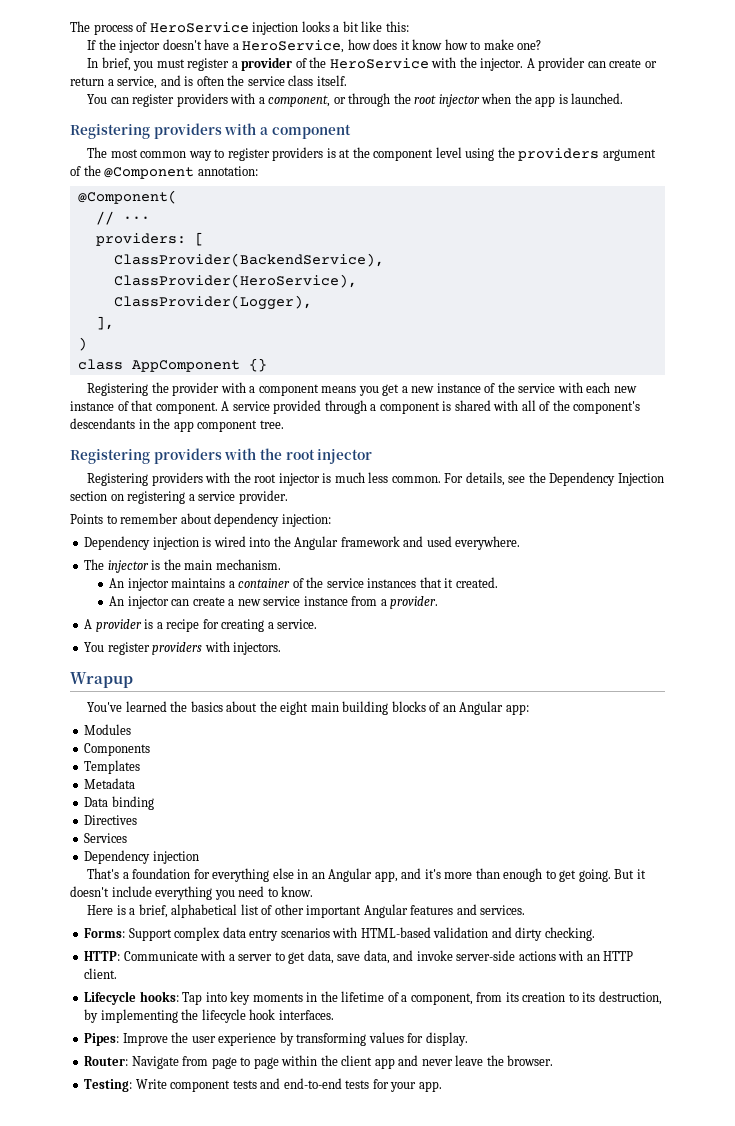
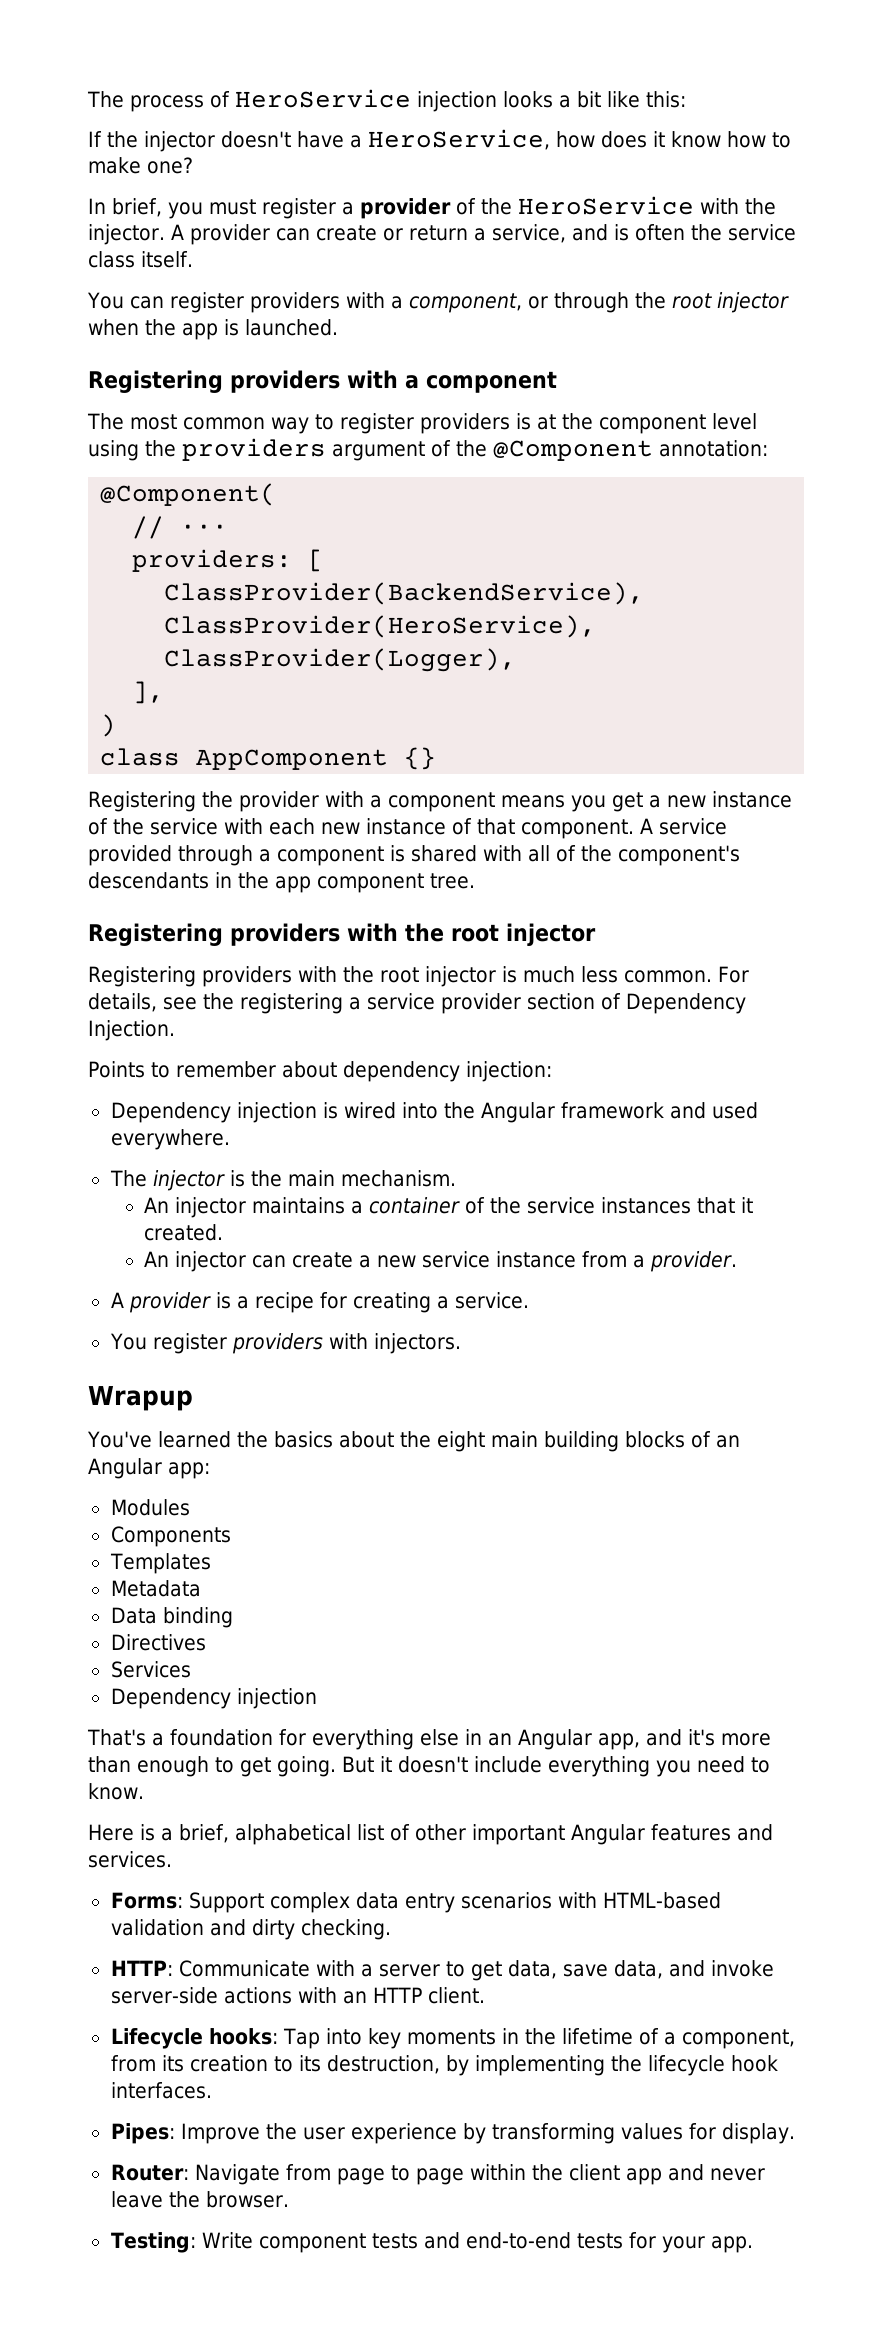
[549,472,664,486] [70,490,288,504] Dependency Injection section on registering a service provider. -> [240,993,746,1014] [88,1020,175,1041] registering a service provider section of Dependency Injection.

